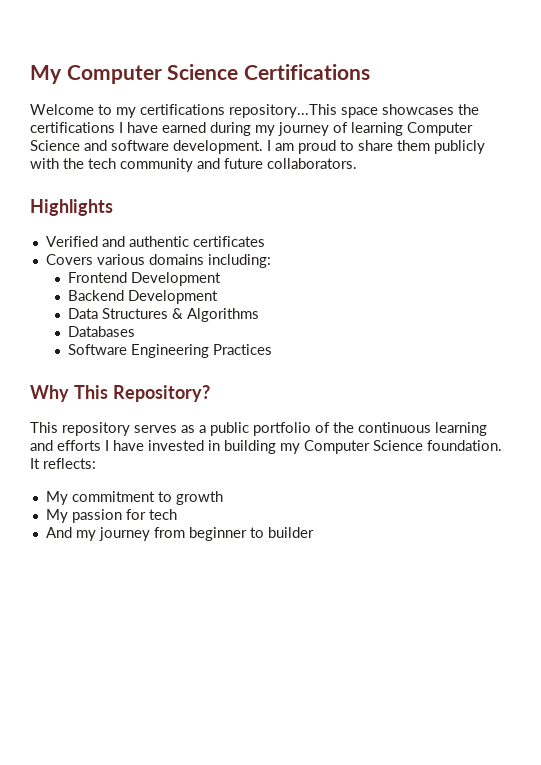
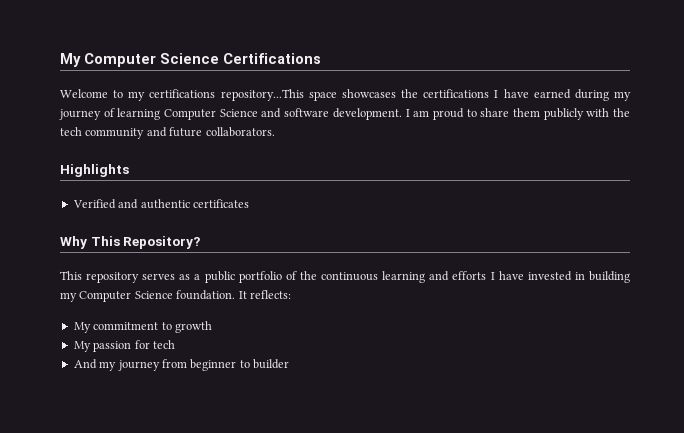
[45,254,271,268] [67,272,221,286] [67,290,218,304] [67,308,259,322] [67,326,135,337] [67,344,272,358] // Covers various domains including: // Frontend Development // Backend Development // Data Structures & Algorithms // Databases // Software Engineering Practices -> (249, 203) none

